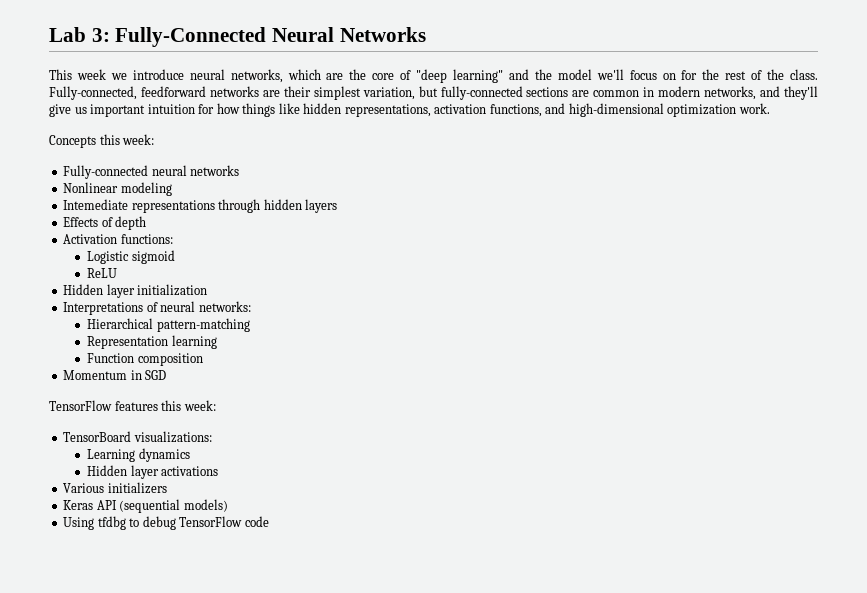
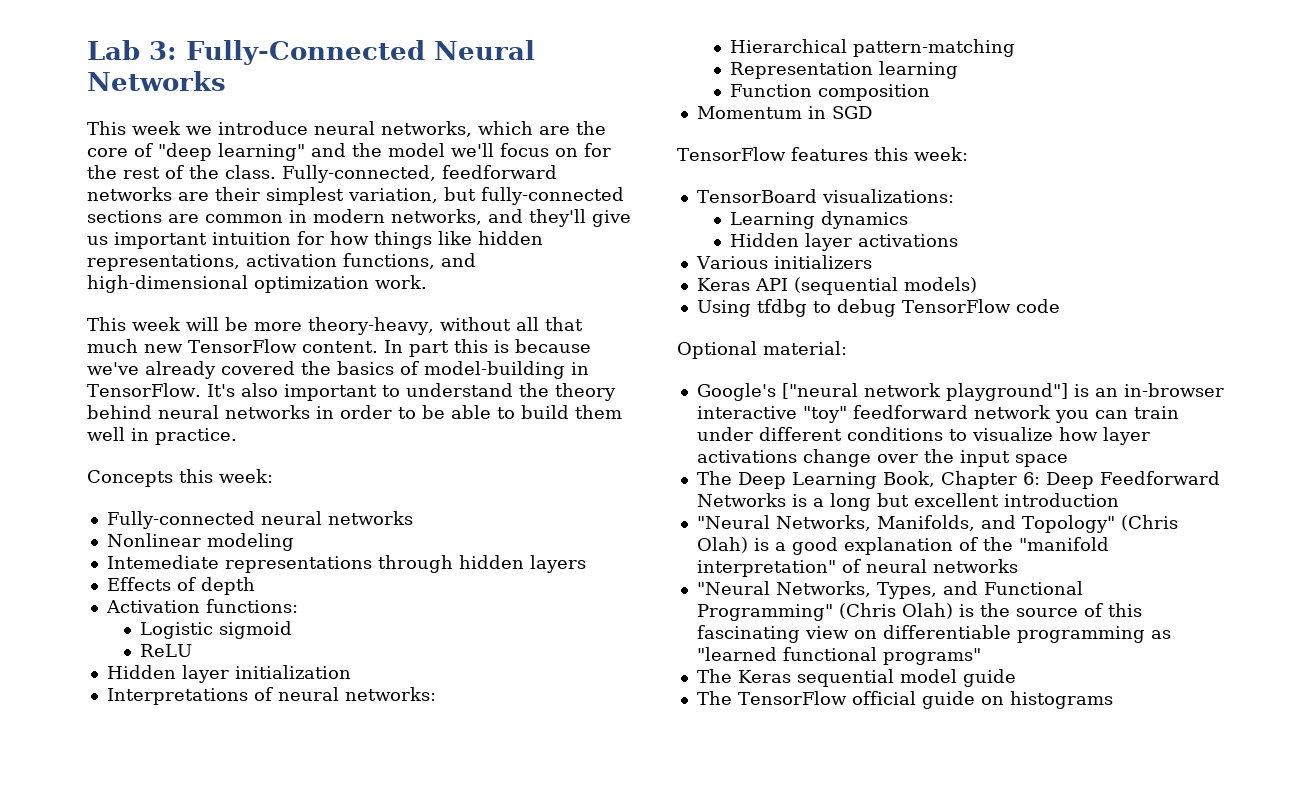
(770, 108) none -> [87,317,583,335] [87,339,591,357] [87,361,589,379] [87,383,616,401] [87,405,622,419] [87,427,237,445] // This week will be more theory-heavy, without all that much new TensorFlow content. In part this is because we've already covered the basics of model-building in TensorFlow. It's also important to understand the theory behind neural networks in order to be able to build them well in practice.
(269, 521) none -> [677,341,847,359] [696,383,1224,401] [696,405,1179,423] [696,427,1150,445] [696,449,1068,467] [696,471,1220,489] [696,493,1119,511] [696,515,1178,533] [696,537,1109,555] [696,559,1018,577] [696,581,1083,599] [696,603,1142,621] [696,625,1171,643] [696,647,981,665] [696,669,1016,687] [696,691,1113,709] // Optional material: // Google's ["neural network playground"] is an in-browser interactive "toy" feedforward network you can train under different conditions to visualize how layer activations change over the input space // The Deep Learning Book, Chapter 6: Deep Feedforward Networks is a long but excellent introduction // "Neural Networks, Manifolds, and Topology" (Chris Olah) is a good explanation of the "manifold interpretation" of neural networks // "Neural Networks, Types, and Functional Programming" (Chris Olah) is the source of this fascinating view on differentiable programming as "learned functional programs" // The Keras sequential model guide // The TensorFlow official guide on histograms

